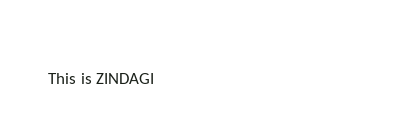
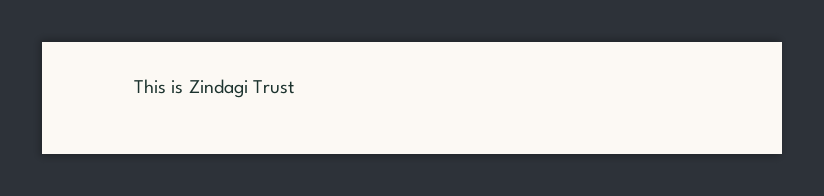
[96,73,155,84] ZINDAGI -> [188,79,294,98] Zindagi Trust

